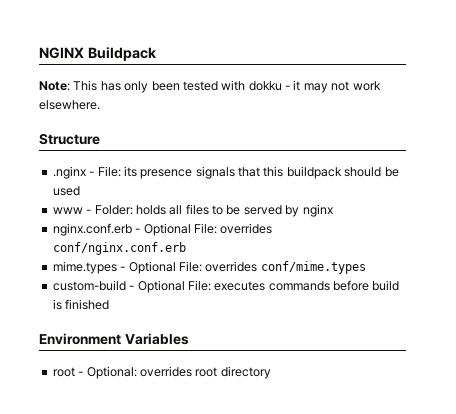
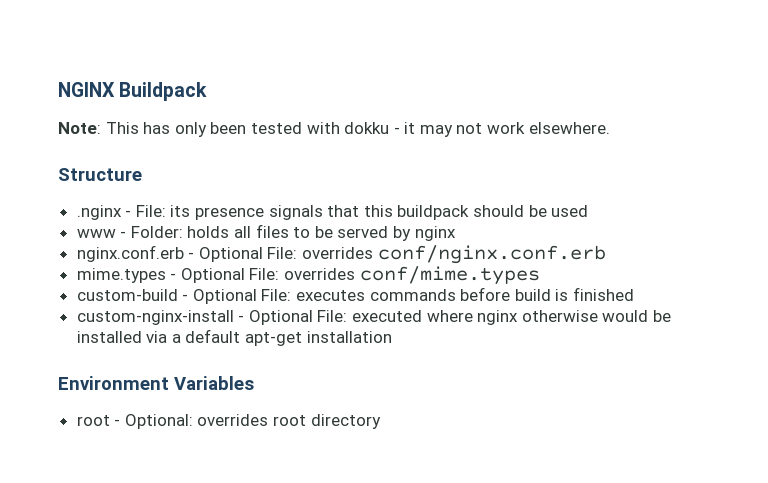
(110, 304) none -> [76,310,672,325] [76,329,392,346] // custom-nginx-install - Optional File: executed where nginx otherwise would be installed via a default apt-get installation

